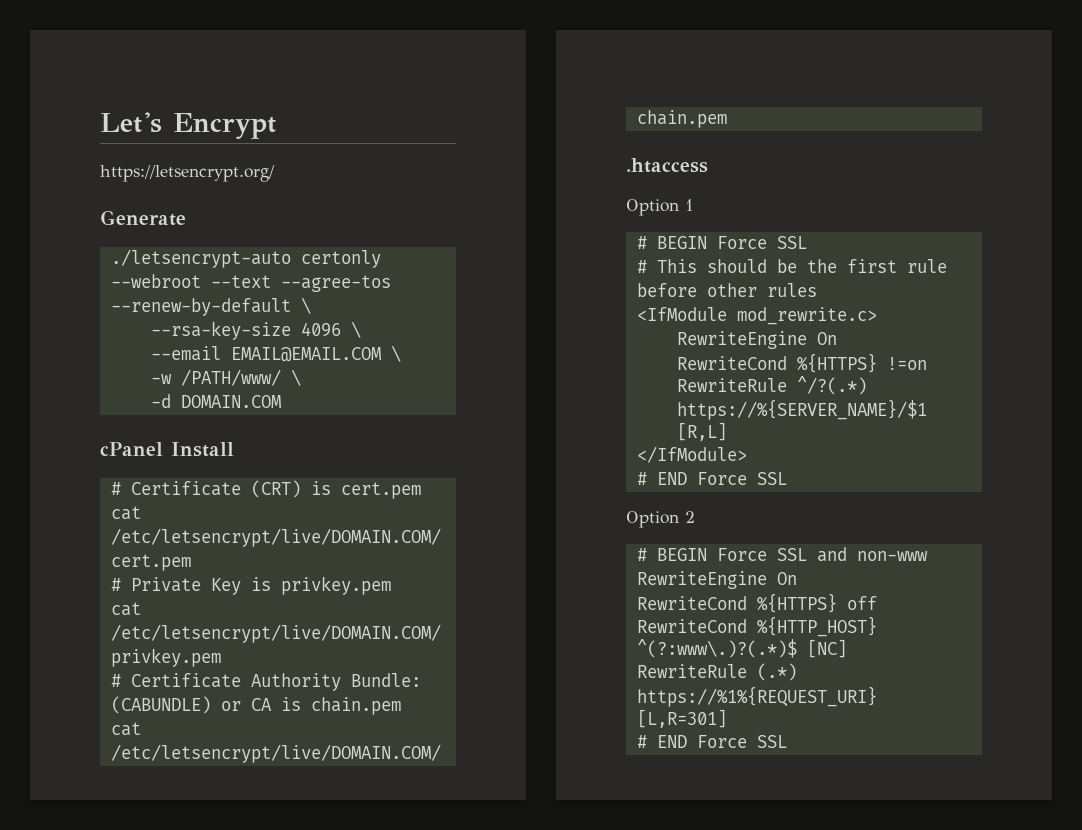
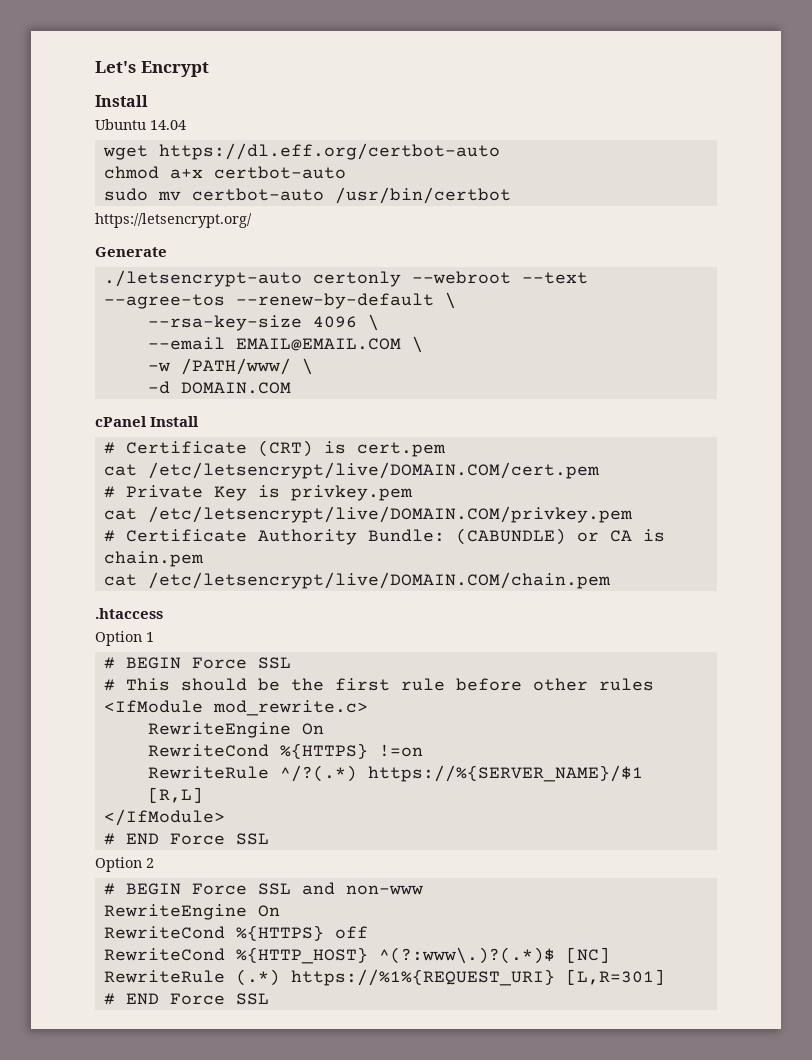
(276, 126) none -> [95,95,148,107] [95,119,186,130] [102,143,500,160] [103,166,346,179] [103,187,511,204] // Install // Ubuntu 14.04 // wget https://dl.eff.org/certbot-auto // chmod a+x certbot-auto // sudo mv certbot-auto /usr/bin/certbot

